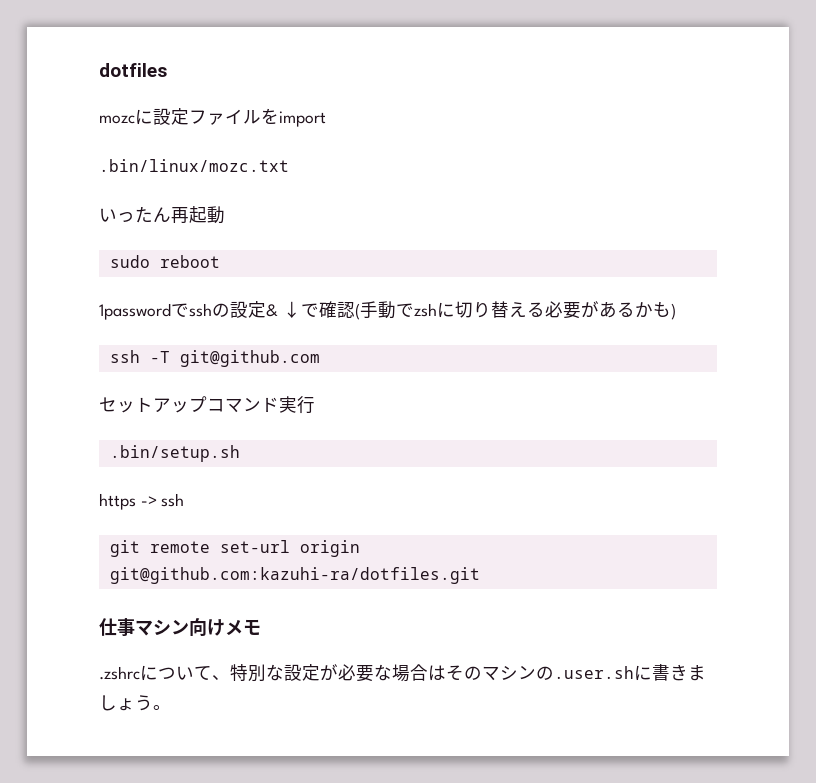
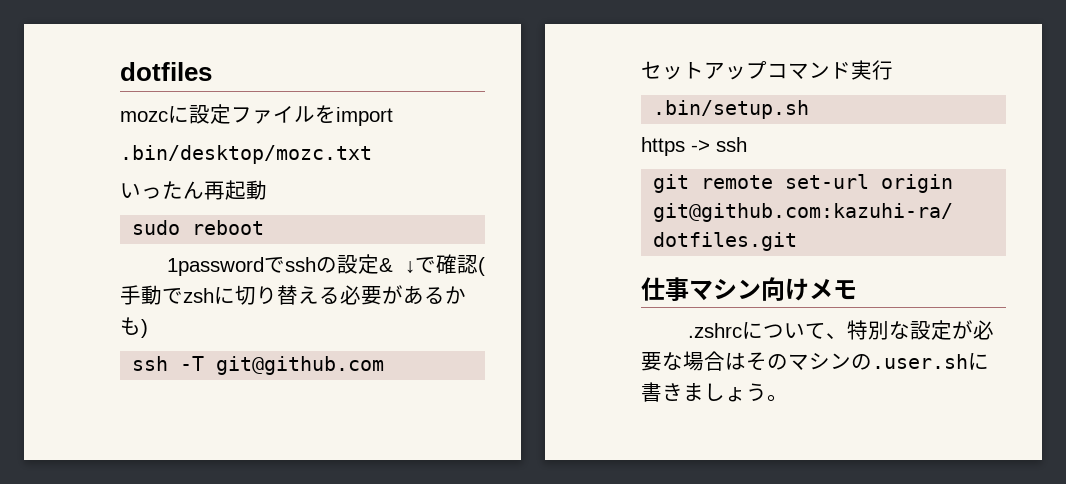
[99,159,289,172] .bin/linux/mozc.txt -> [120,145,372,164] .bin/desktop/mozc.txt

